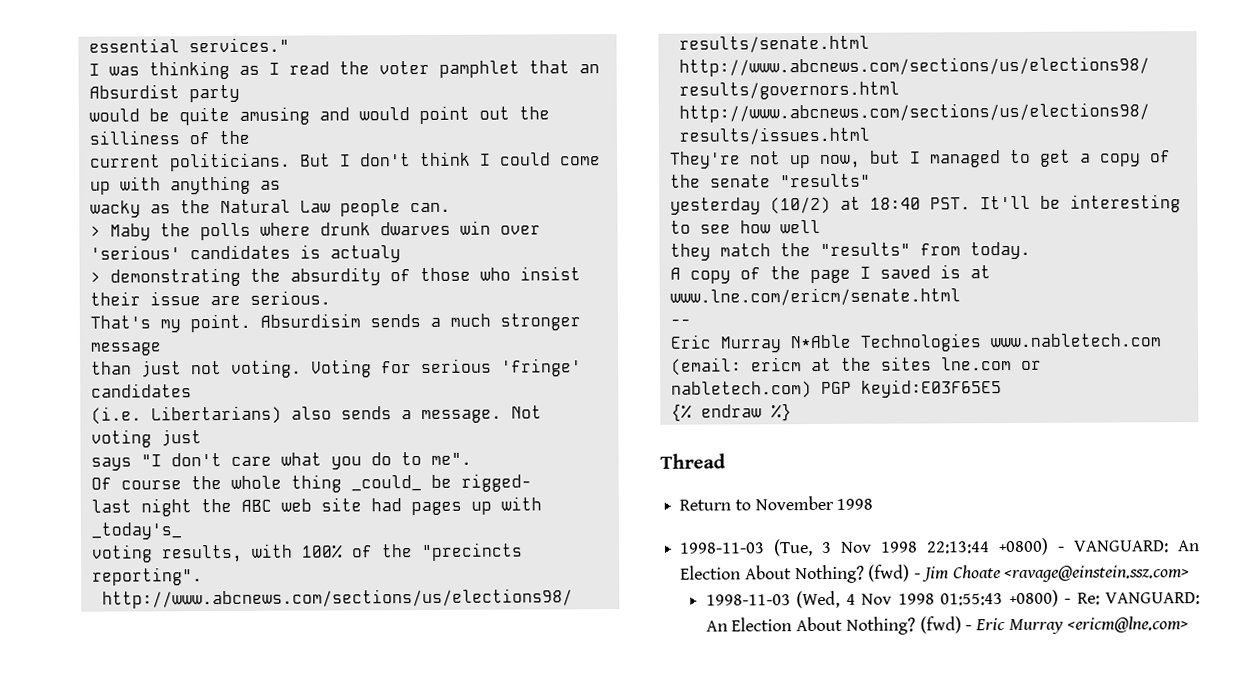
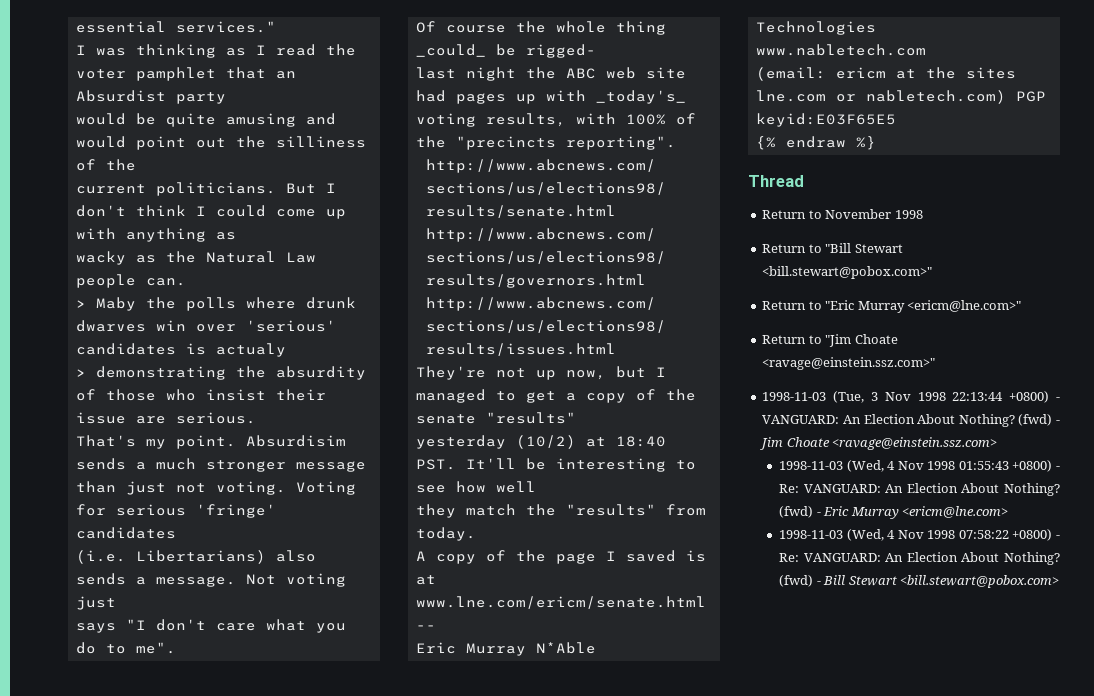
(874, 504) none -> [762,243,903,253] [762,266,933,279] [762,300,1022,313] [762,334,898,347] [762,357,936,370] // Return to "Bill Stewart <bill.stewart@pobox.com>" // Return to "Eric Murray <ericm@lne.com>" // Return to "Jim Choate <ravage@einstein.ssz.com>"
(1189, 624) none -> [779,529,1060,541] [779,552,1060,565] [779,575,1060,588] // 1998-11-03 (Wed, 4 Nov 1998 07:58:22 +0800) - Re: VANGUARD: An Election About Nothing? (fwd) - Bill Stewart <bill.stewart@pobox.com>

